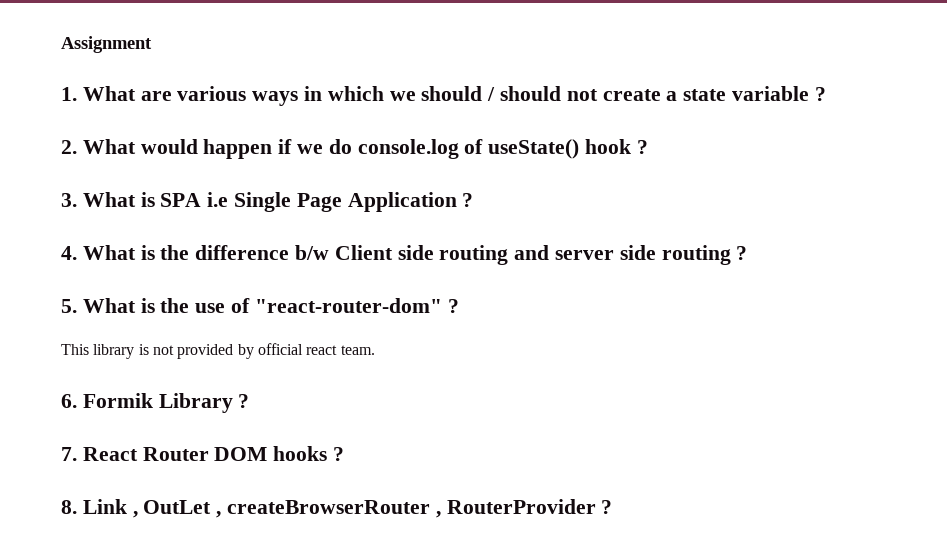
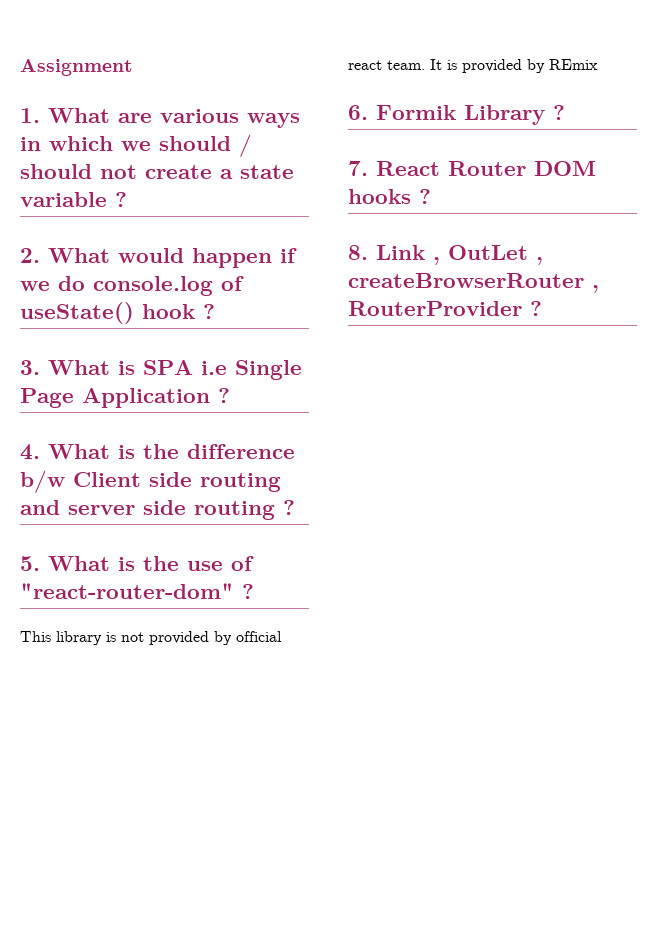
(375, 350) none -> [430,59,598,73] It is provided by REmix

